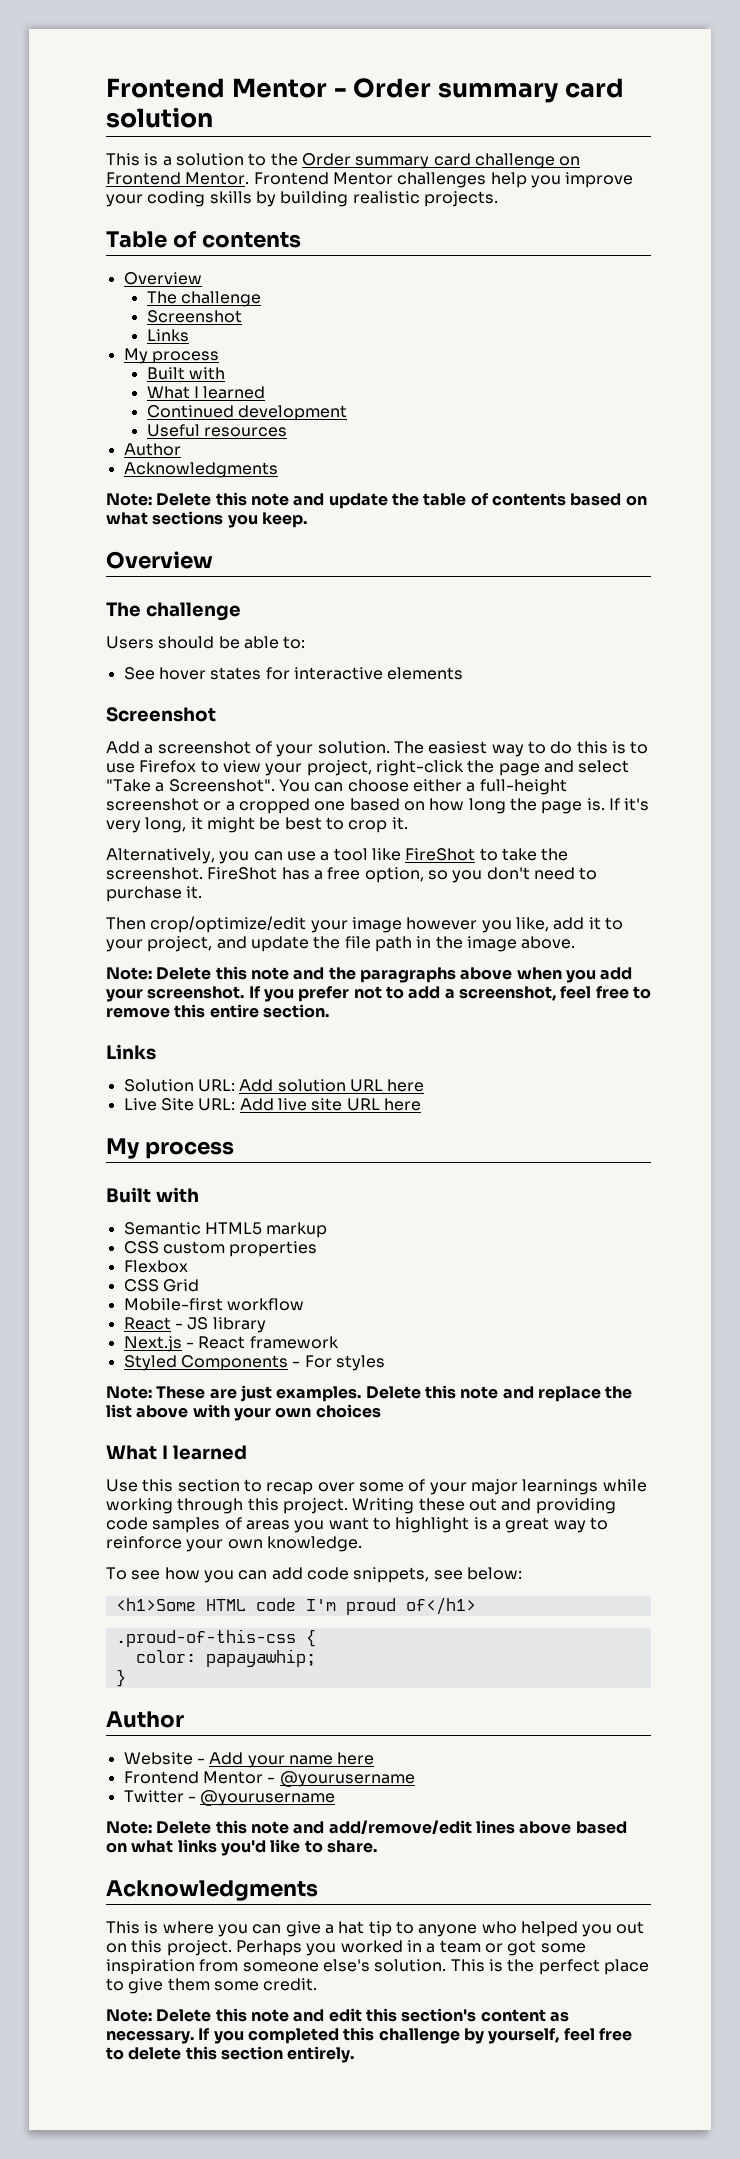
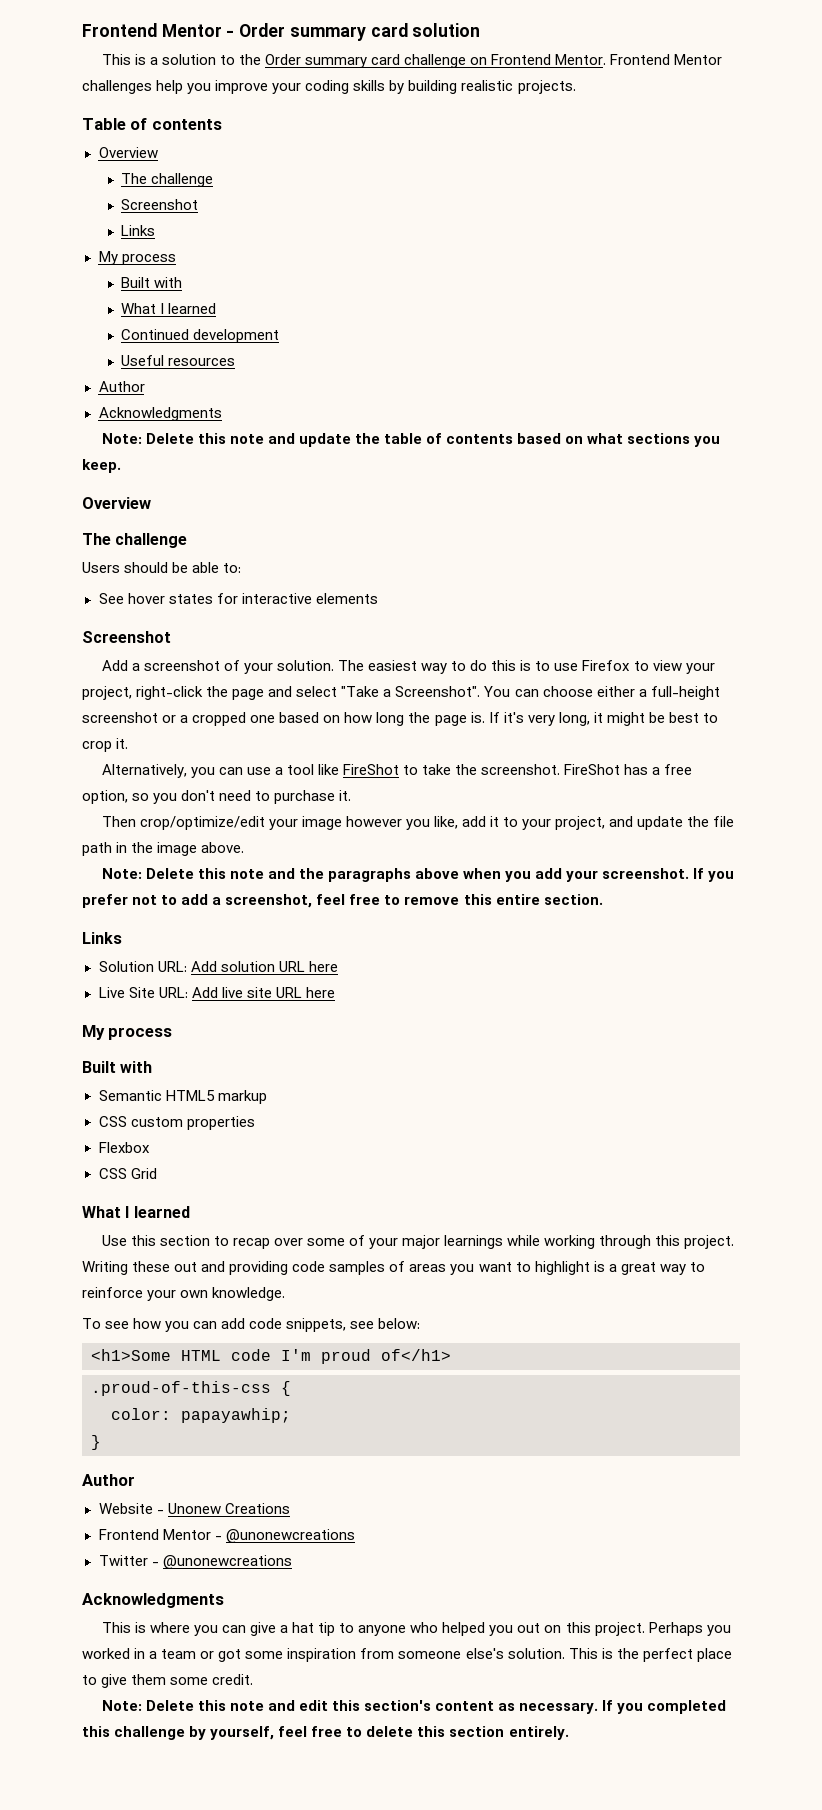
[123,1298,304,1311] [123,1317,266,1333] [123,1336,339,1352] [123,1355,385,1371] [106,1385,633,1402] [106,1404,381,1421] // Mobile-first workflow // React - JS library // Next.js - React framework // Styled Components - For styles // Note: These are just examples. Delete this note and replace the list above with your own choices -> (157, 1173) none
[209,1752,375,1768] [123,1771,415,1787] Add your name here // Frontend Mentor - @yourusername -> [167,1503,290,1514] [98,1529,355,1543] Unonew Creations // Frontend Mentor - @unonewcreations
[200,1790,336,1806] [106,1820,627,1834] [106,1839,377,1856] @yourusername // Note: Delete this note and add/remove/edit lines above based on what links you'd like to share. -> [162,1555,292,1569] @unonewcreations

